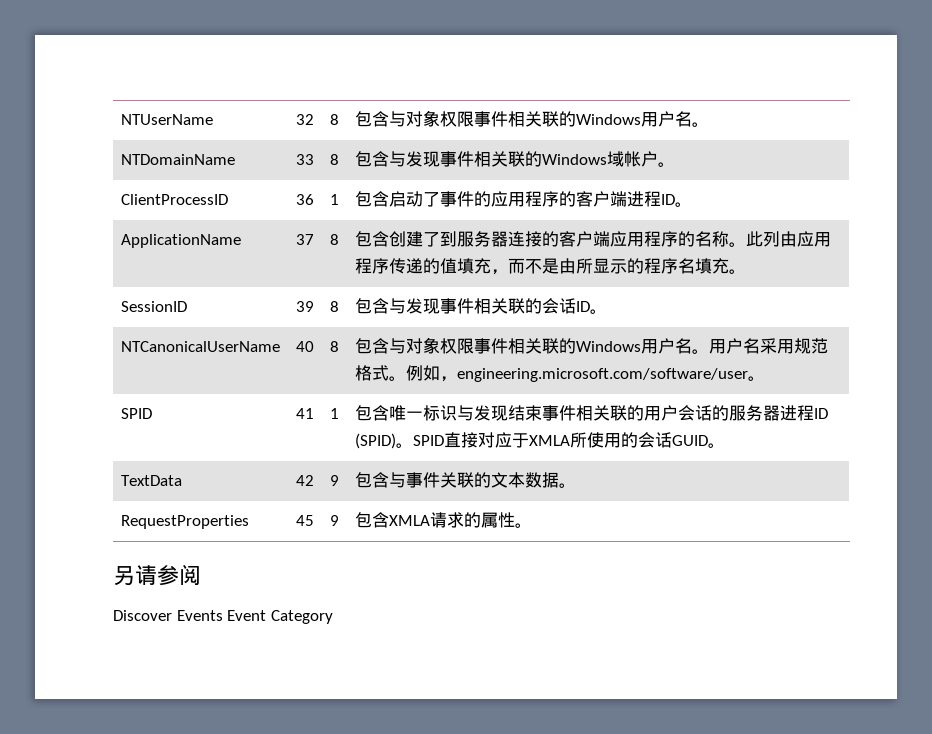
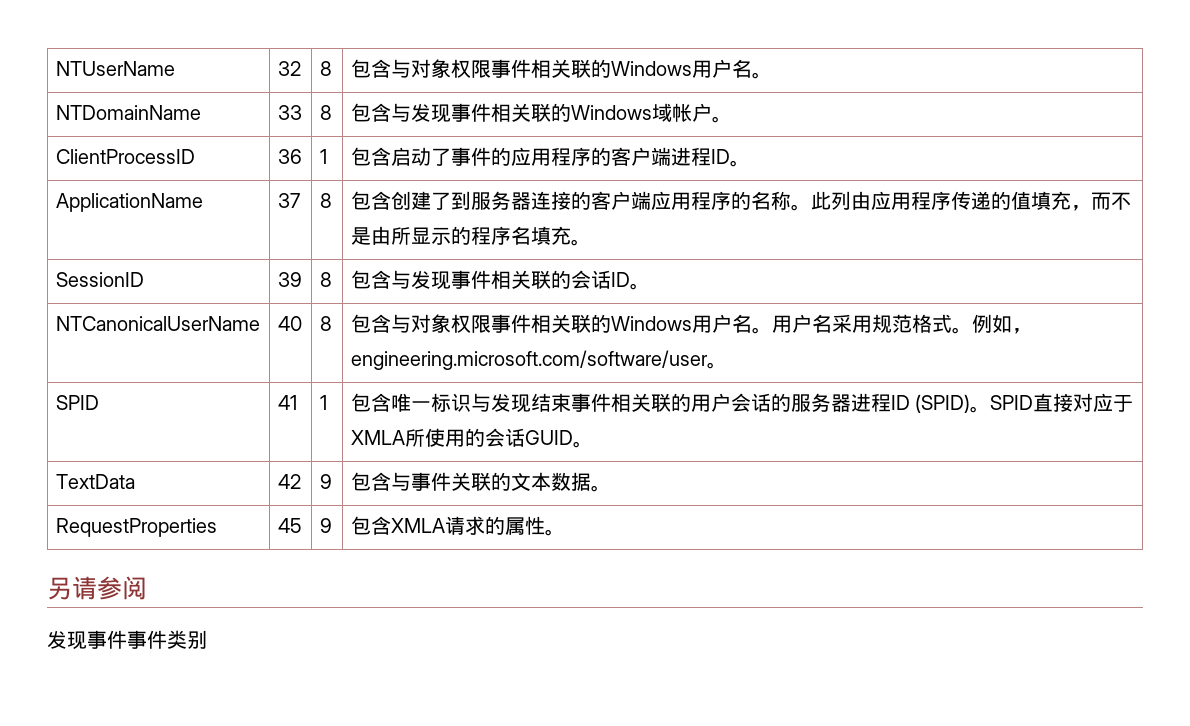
[113,610,333,624] Discover Events Event Category -> [47,630,207,650] 发现事件事件类别

